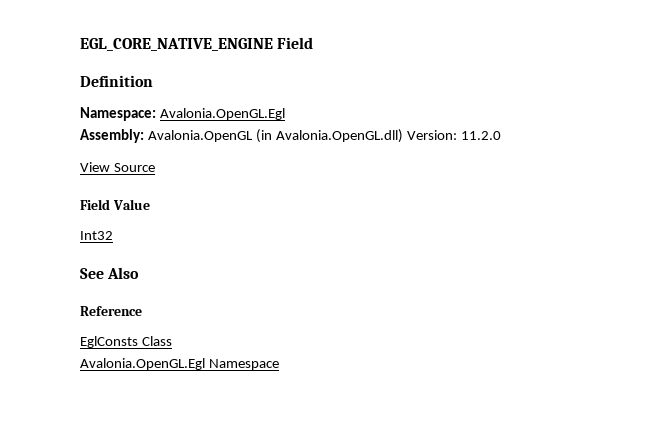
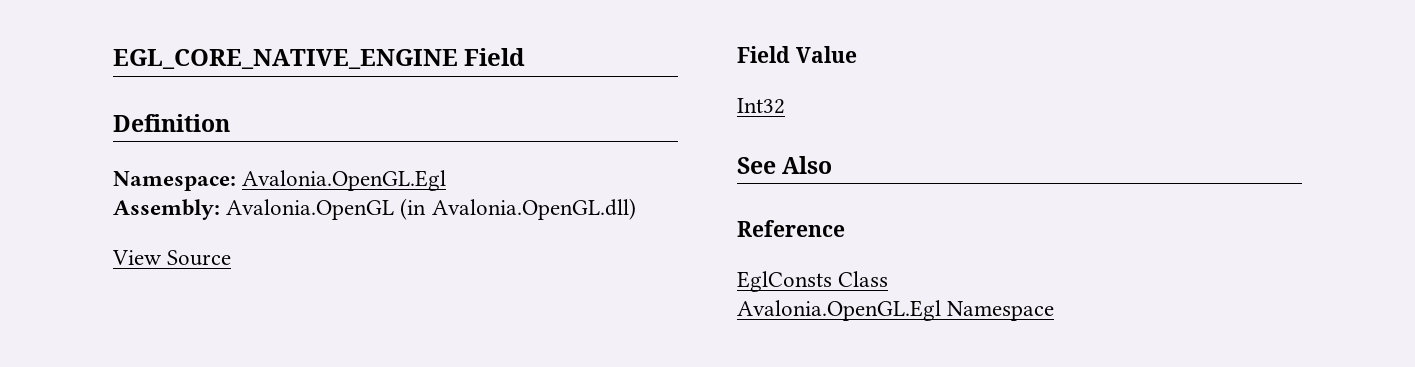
[406,130,501,140] Version: 11.2.0 -> (636, 209) none

